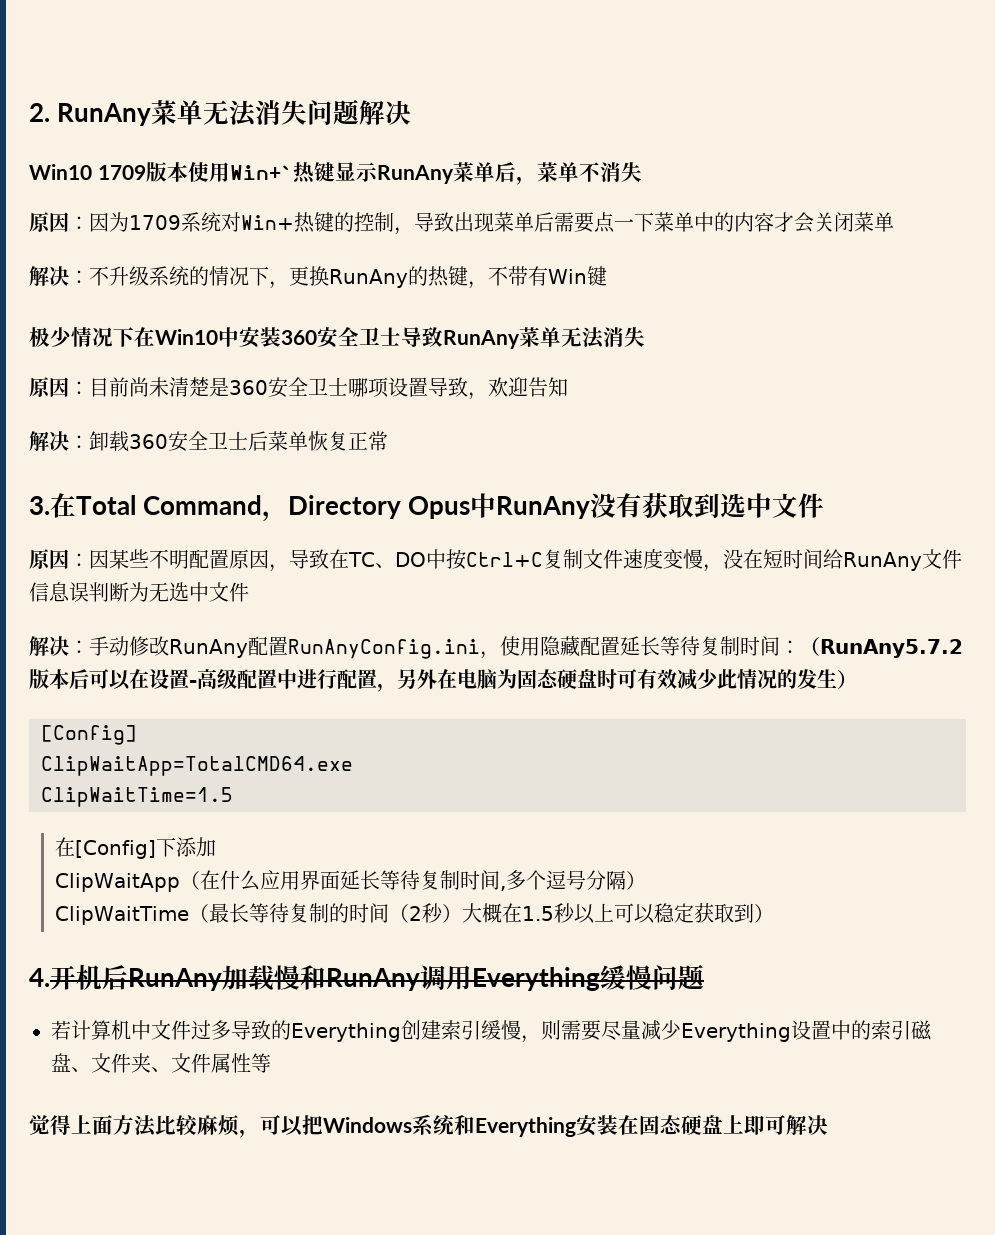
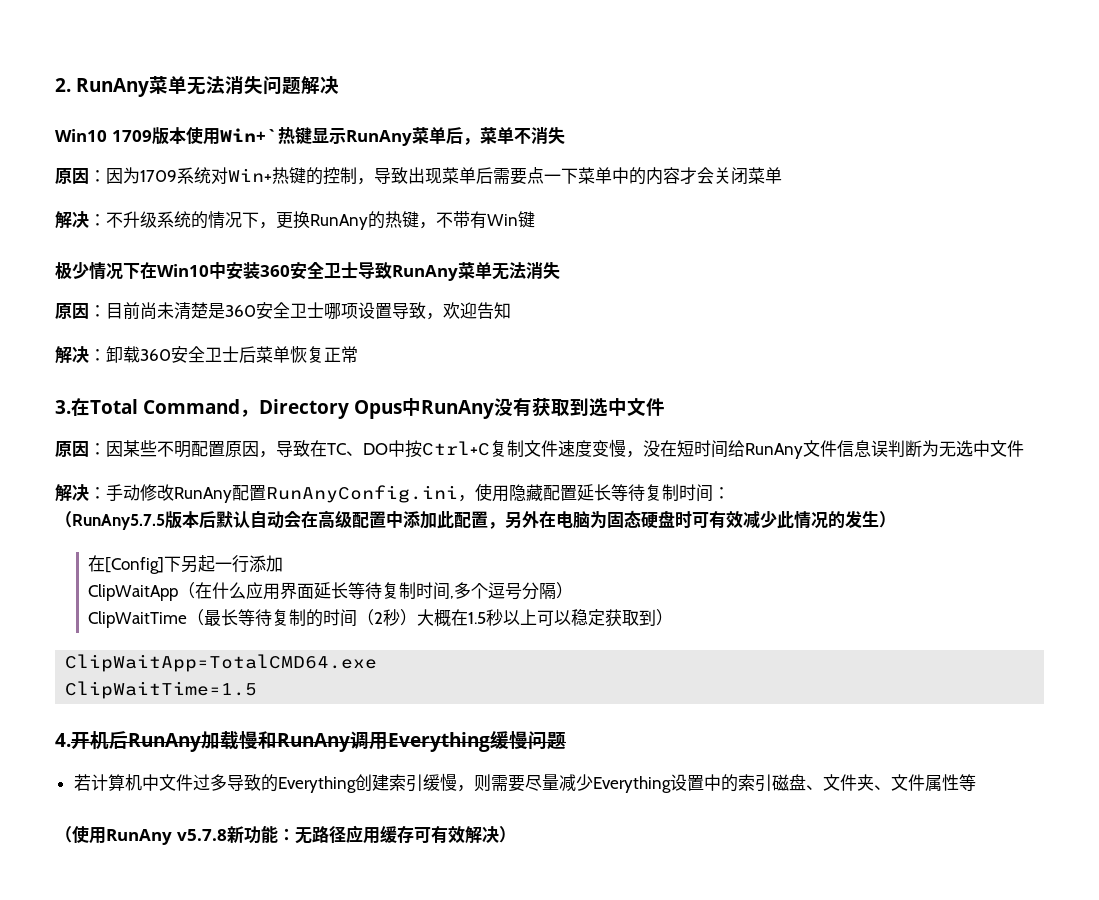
[799,637,963,658] [29,669,197,690] （RunAny5.7.2版本后可以在设置- -> [55,510,318,530] // （RunAny5.7.5版本后默认自动会在
[297,669,337,689] 进行 -> [403,511,454,529] 添加此
[41,725,137,745] [41,756,353,776] [41,787,233,807] // [Config] // ClipWaitApp=TotalCMD64.exe // ClipWaitTime=1.5 -> (896, 519) none
(176, 847) none -> [181,555,250,573] 另起一行
(774, 913) none -> [65,654,378,672] [65,681,258,699] // ClipWaitApp=TotalCMD64.exe // ClipWaitTime=1.5
[29,1114,828,1138] 觉得上面方法比较麻烦，可以把Windows系统和Everything安装在固态硬盘上即可解决 -> [55,825,516,845] （使用RunAny v5.7.8新功能：无路径应用缓存可有效解决）

